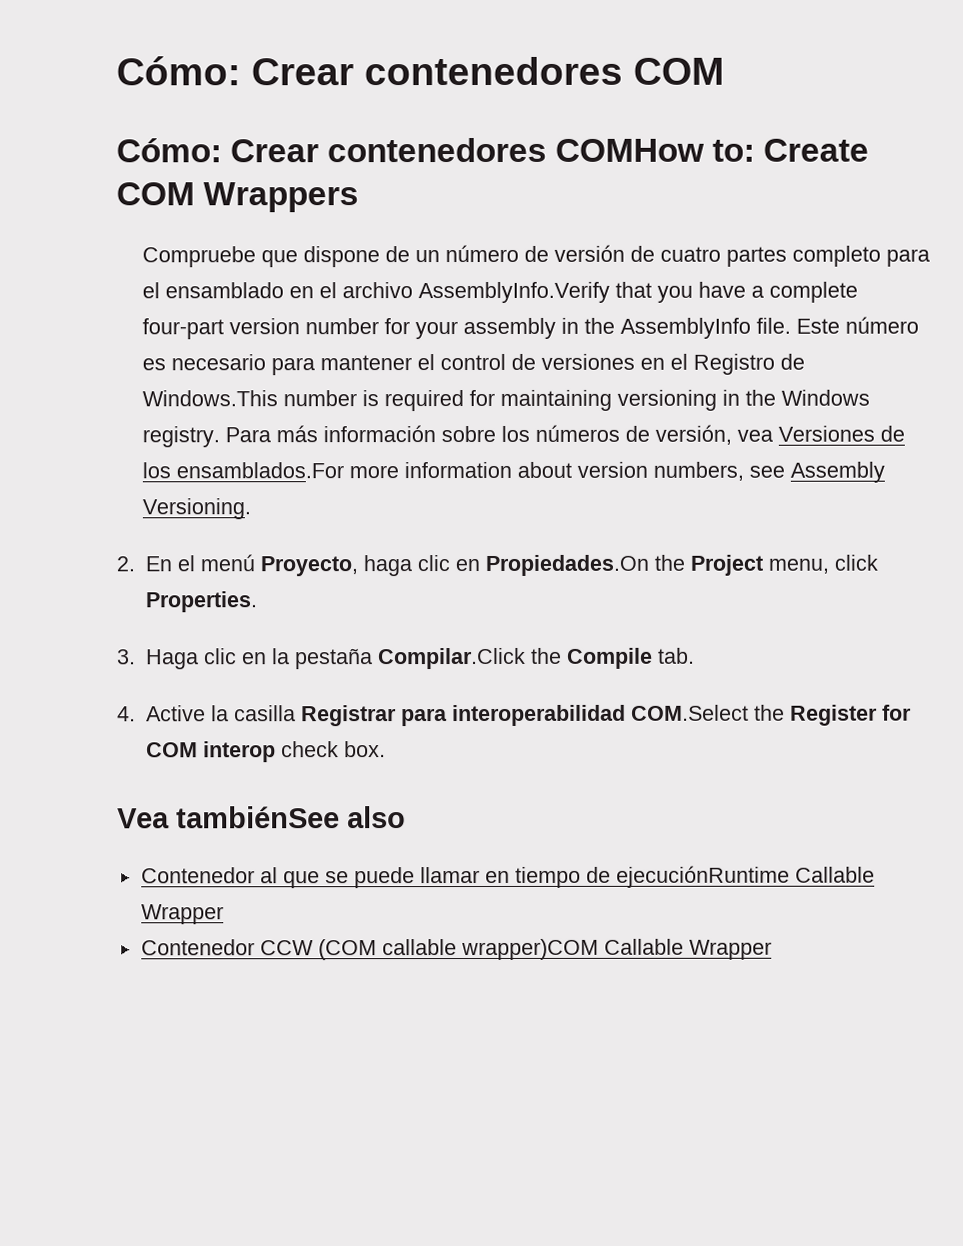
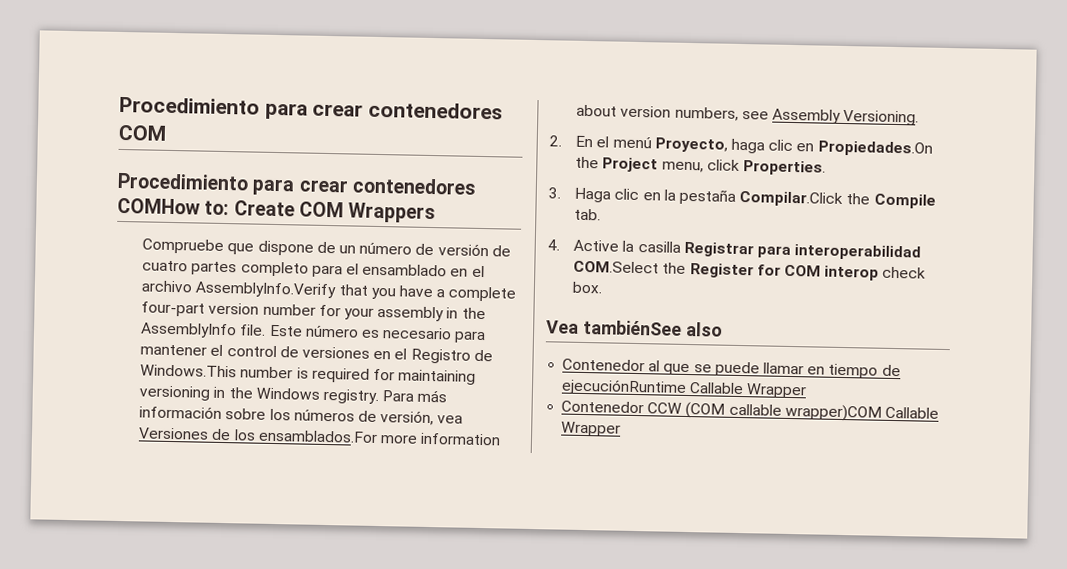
[116,56,354,86] Cómo: Crear -> [119,96,364,120] Procedimiento para crear
[116,138,320,163] Cómo: Crear -> [117,172,348,196] Procedimiento para crear

